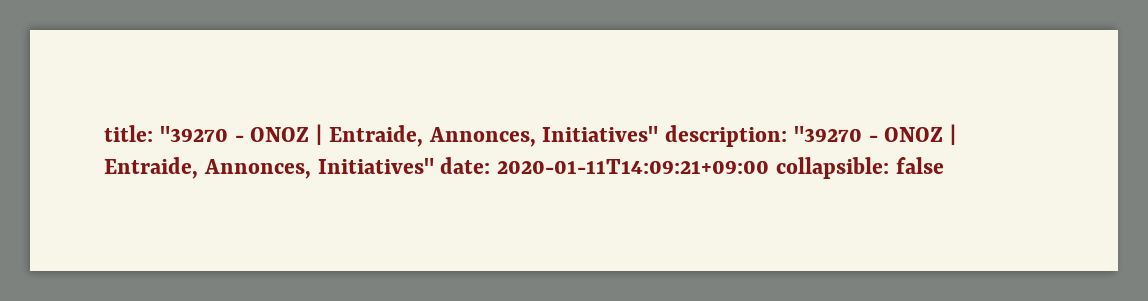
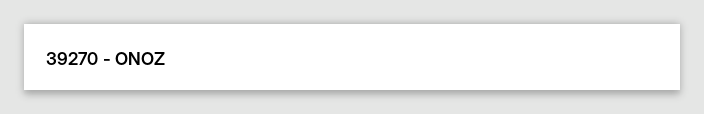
[104,124,956,147] [104,157,944,179] title: "39270 - ONOZ | Entraide, Annonces, Initiatives" description: "39270 - ONOZ | Entraide, Annonces, Initiatives" date: 2020-01-11T14:09:21+09:00 collapsible: false -> [46,52,166,65] 39270 - ONOZ

